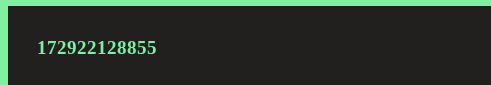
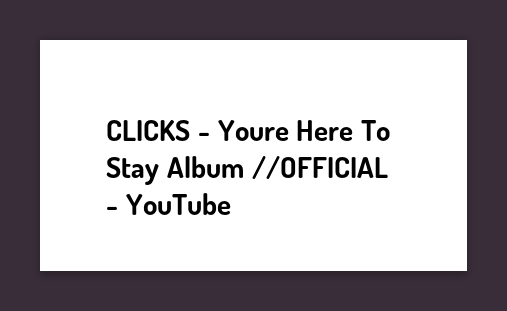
[37,41,157,54] 172922128855 -> [106,120,391,141] [106,156,388,185] [106,193,231,215] CLICKS - Youre Here To Stay Album //OFFICIAL - YouTube

